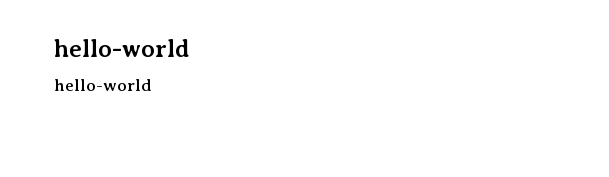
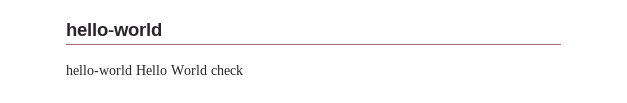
(152, 85) none -> [136,65,243,75] Hello World check

